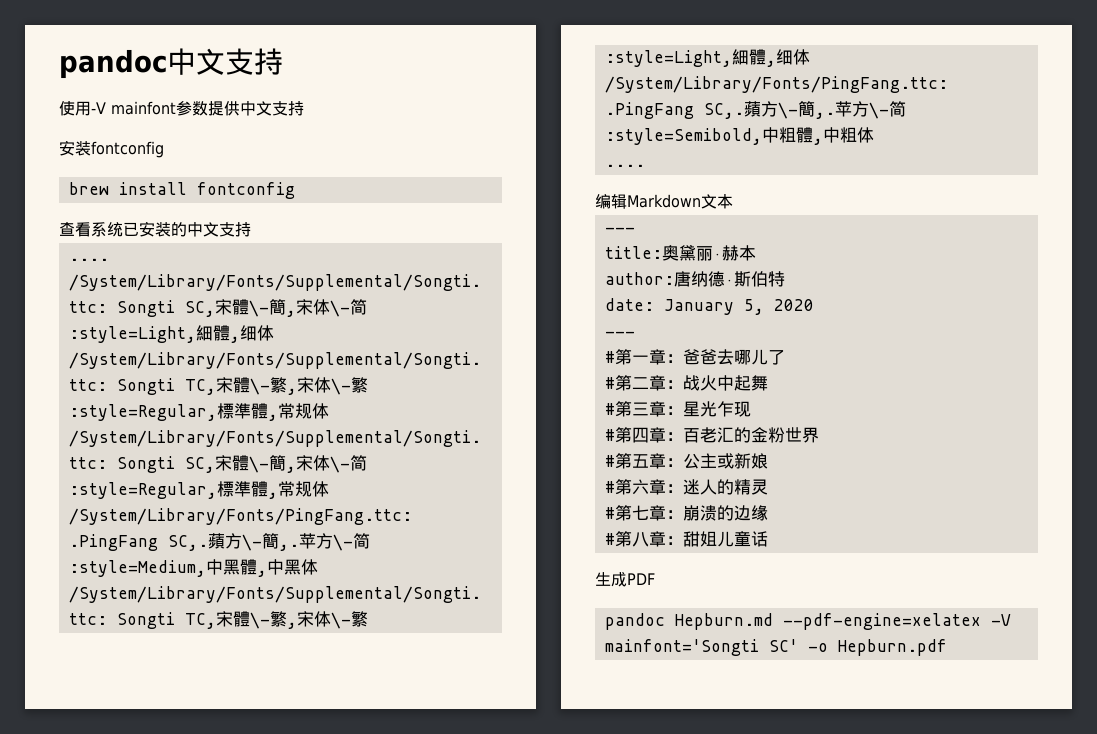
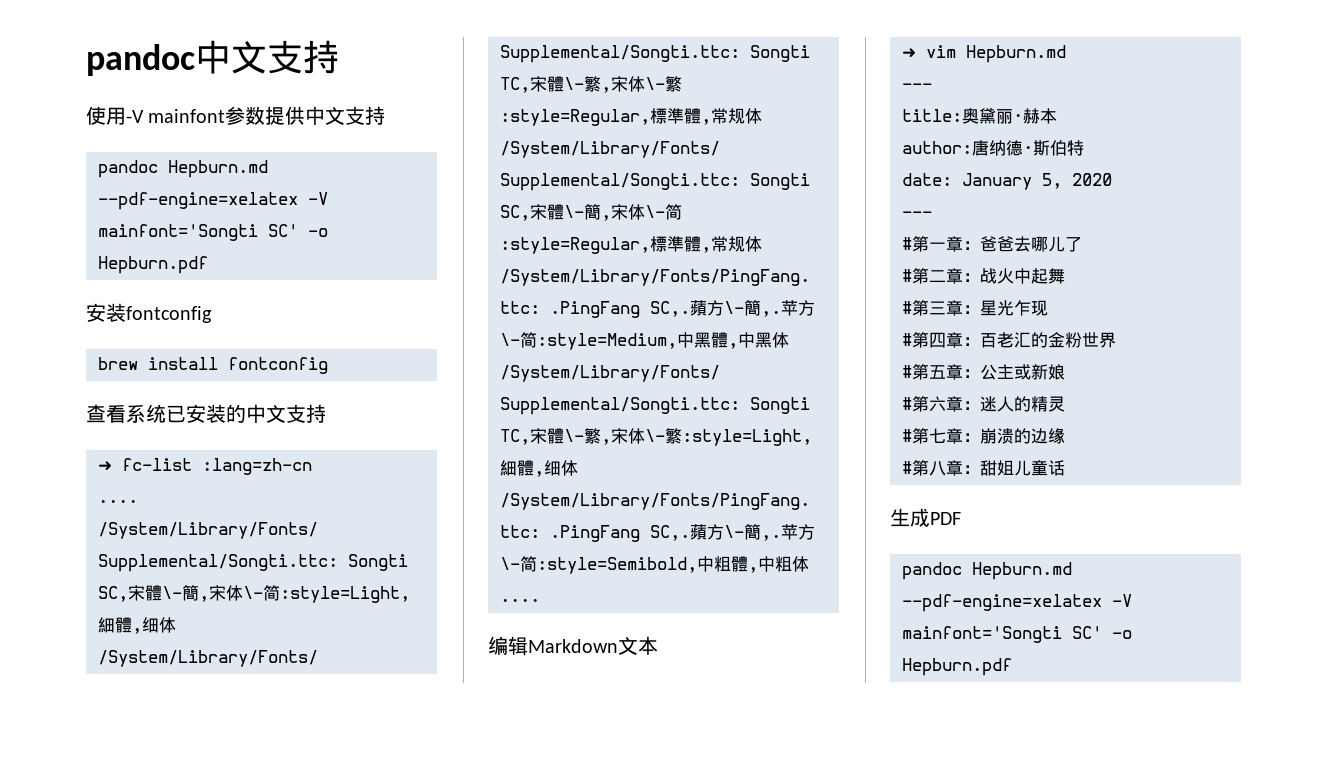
(304, 108) none -> [98,160,268,178] [98,192,328,210] [98,224,328,241] [98,256,208,274] // pandoc Hepburn.md --pdf-engine=xelatex -V mainfont='Songti SC' -o Hepburn.pdf
(251, 229) none -> [98,458,312,475] // ➜ fc-list :lang=zh-cn
(733, 201) none -> [902,45,1066,63] // ➜ vim Hepburn.md

